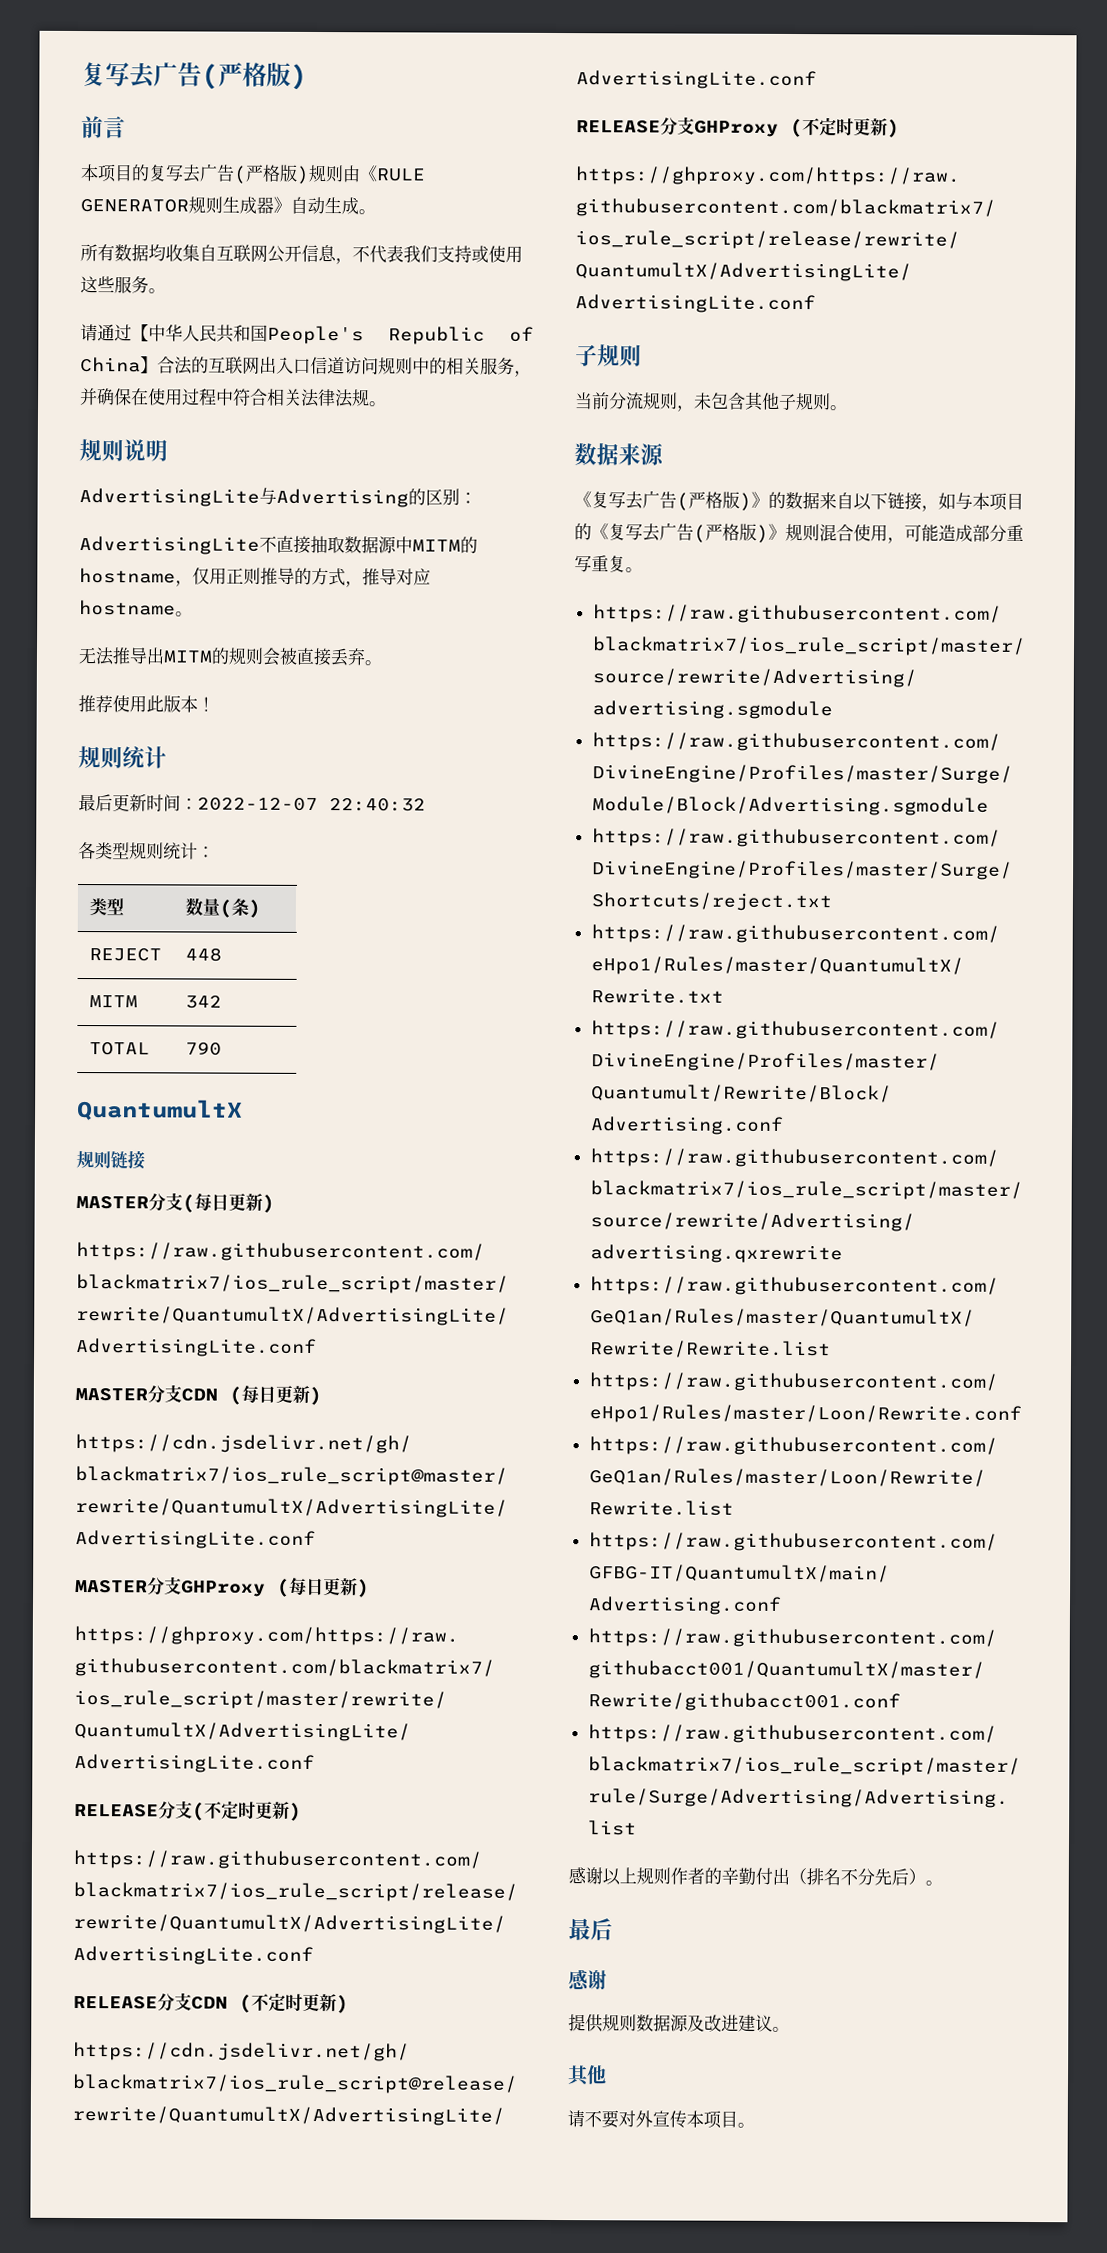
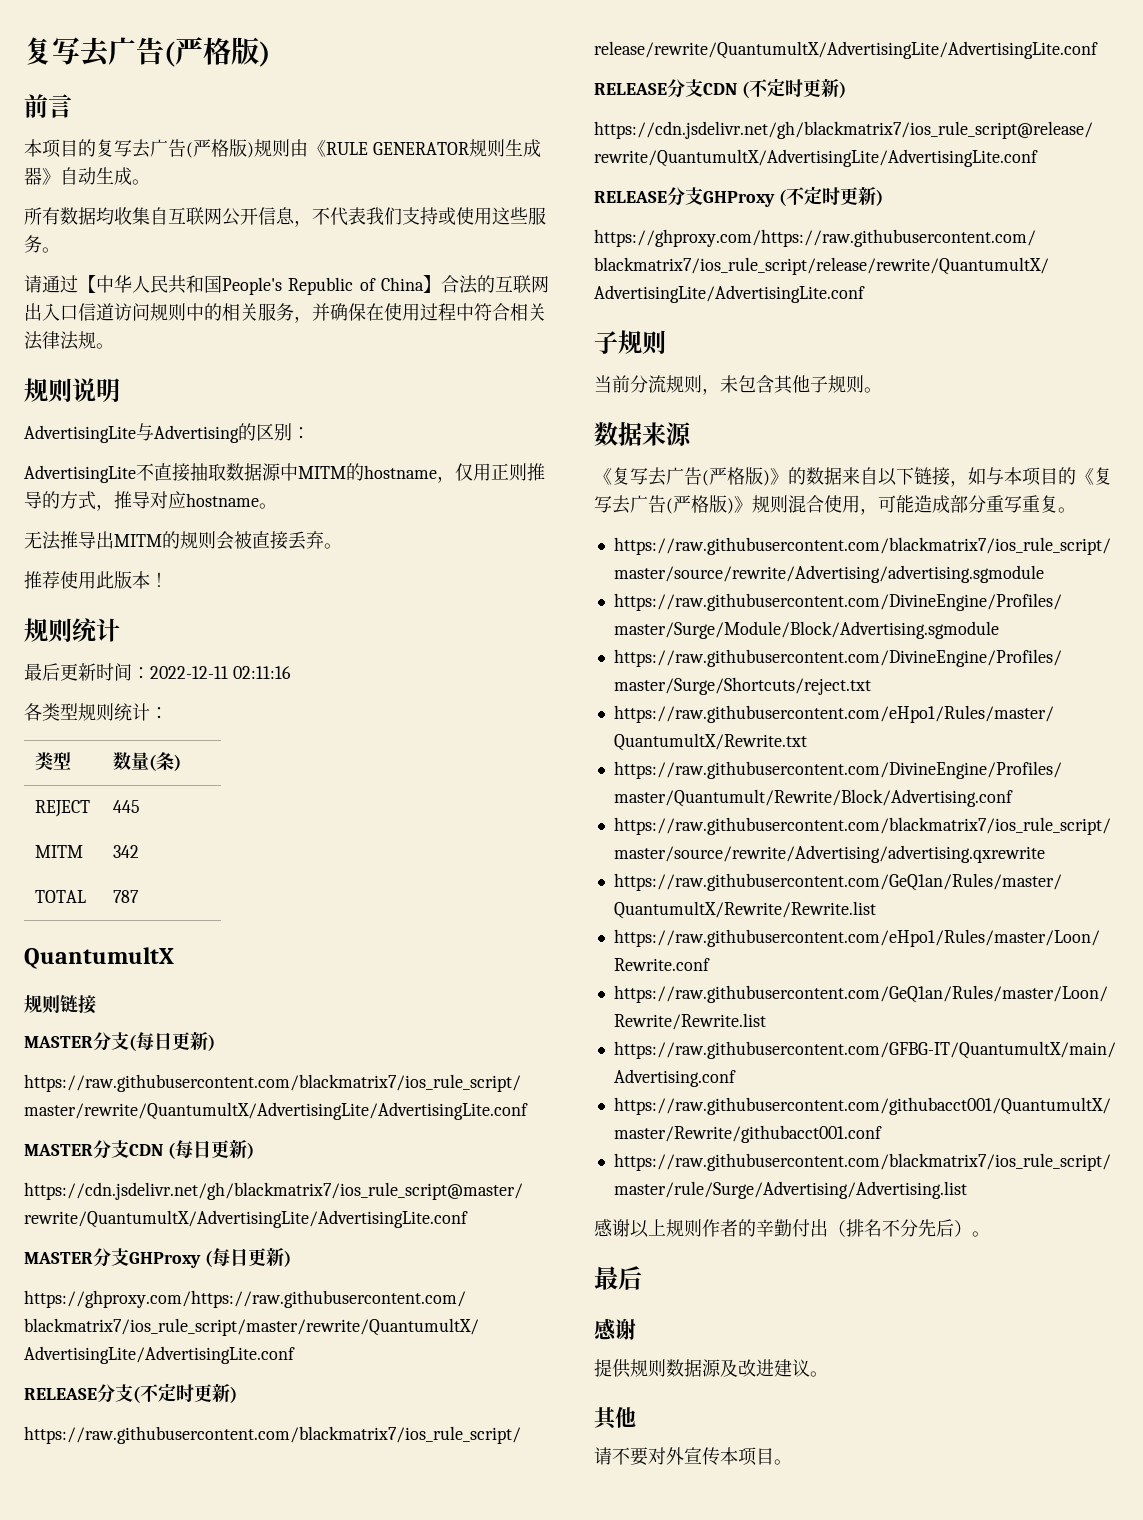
[197,797,426,812] 2022-12-07 22:40:32 -> [150,666,291,679] 2022-12-11 02:11:16
[184,947,222,962] 448 -> [113,800,141,813] 445
[184,1041,222,1056] 790 -> [113,890,140,903] 787

